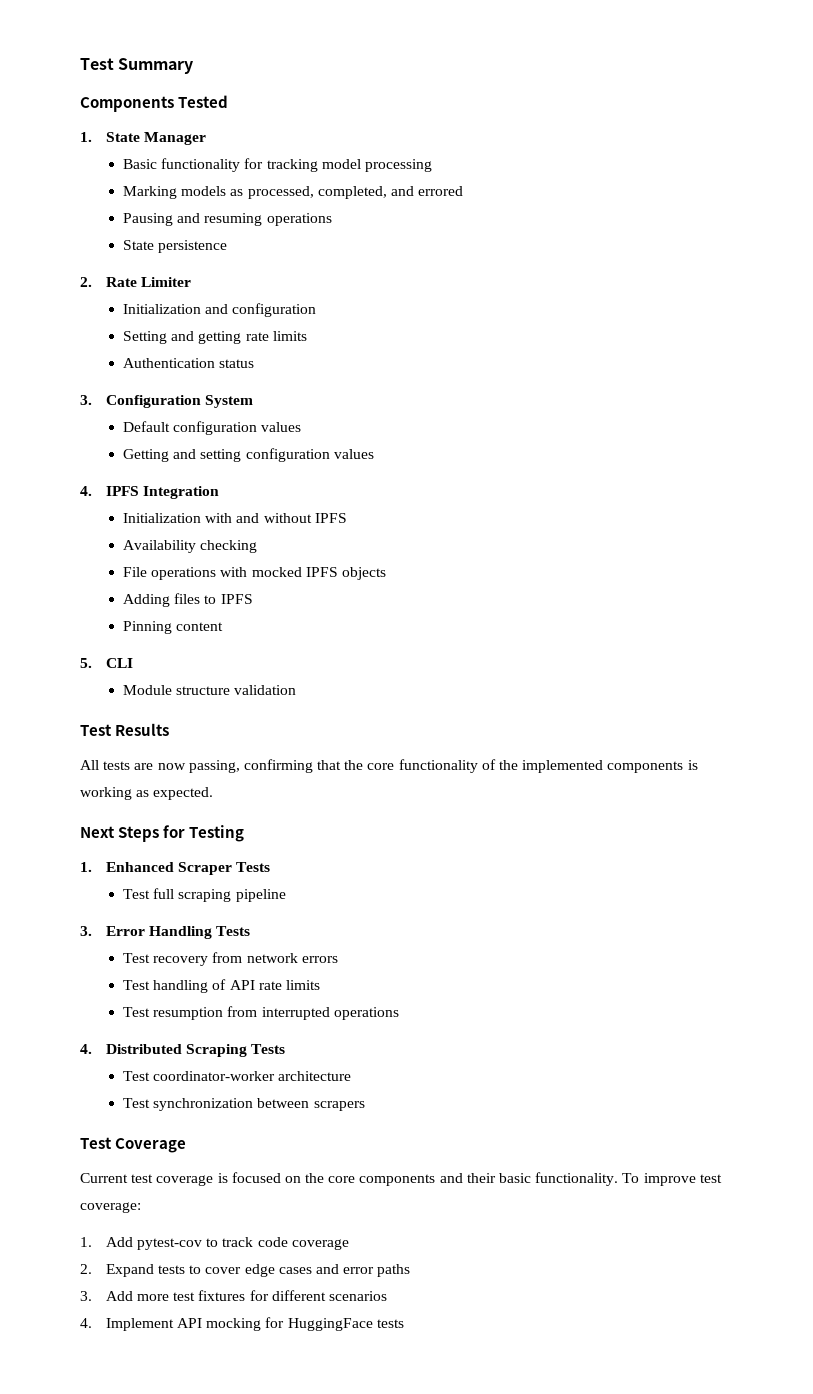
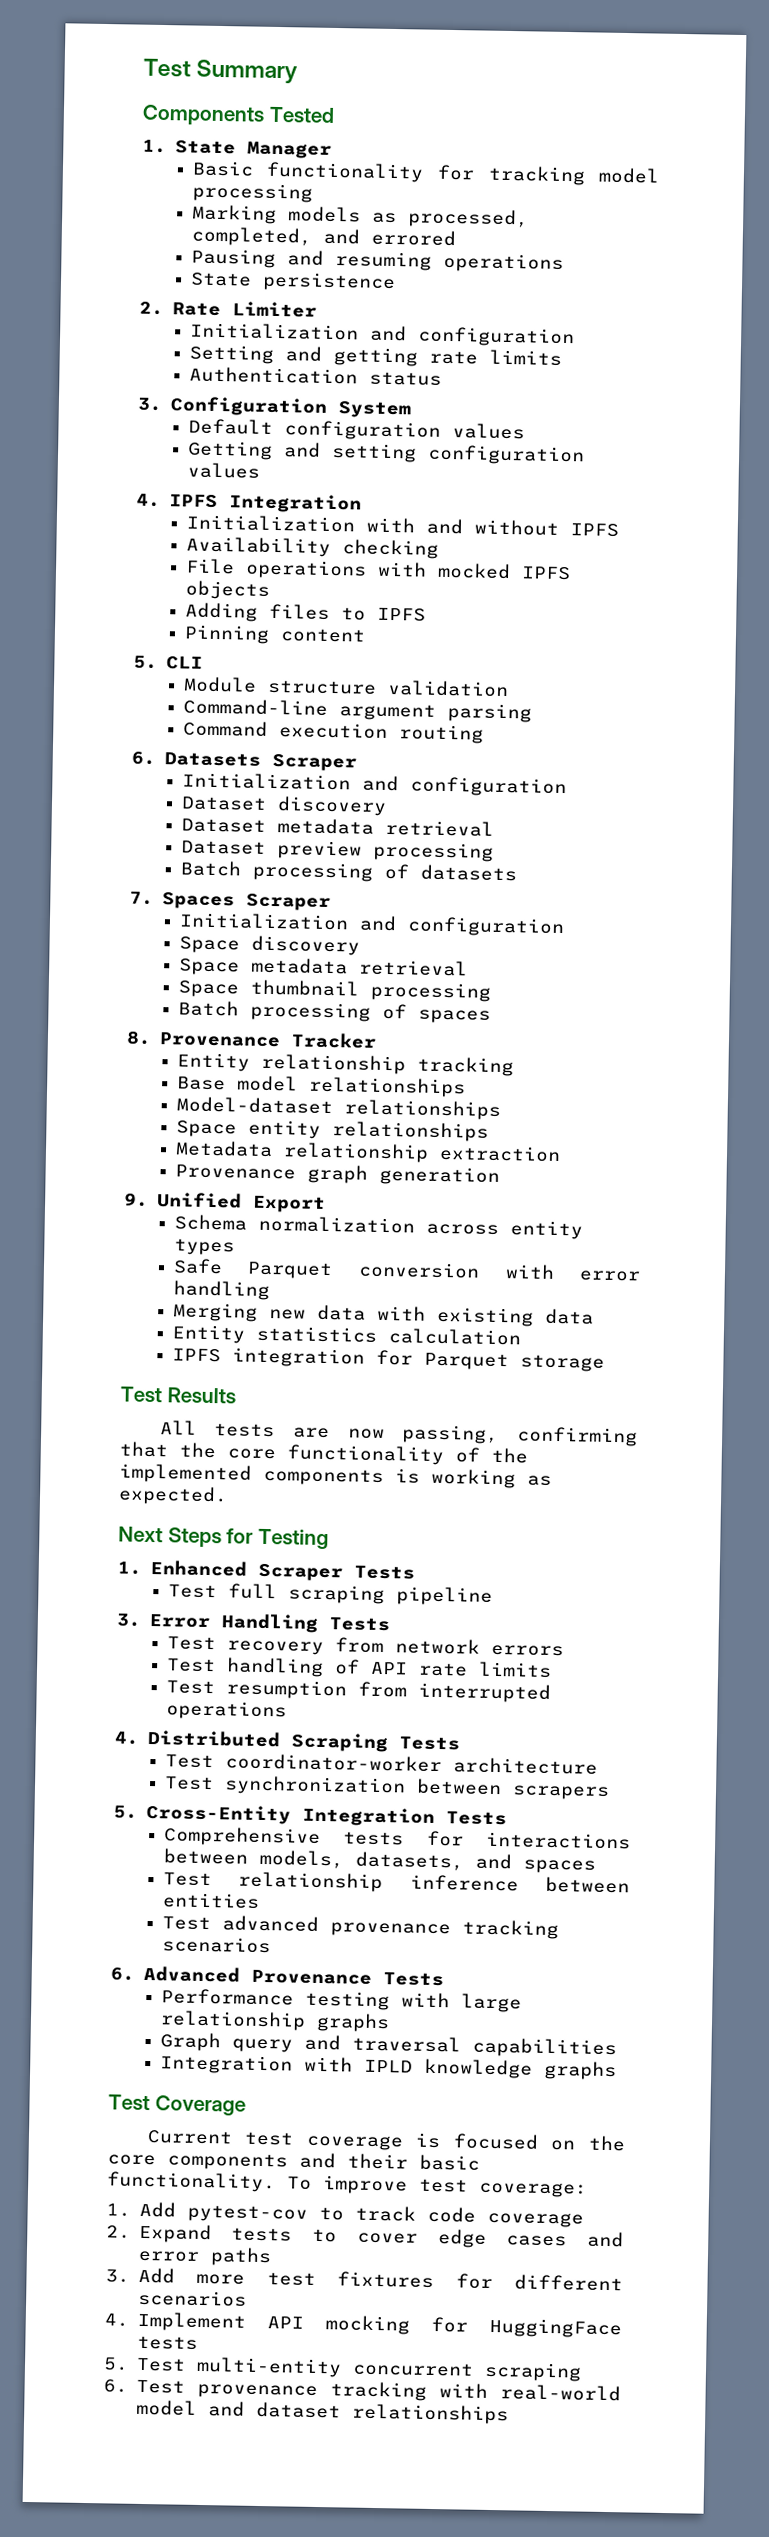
(297, 690) none -> [182,698,532,723] [182,720,484,744] [131,751,357,772] [181,772,567,798] [180,796,387,816] [180,818,494,837] [180,840,494,862] [179,860,517,882] [129,891,331,912] [178,912,565,938] [178,935,360,956] [178,957,468,977] [177,979,491,1002] [177,1000,491,1024] [126,1030,377,1049] [176,1052,514,1077] [176,1075,466,1098] [175,1096,501,1120] [175,1119,489,1142] [174,1140,561,1163] [174,1164,500,1186] [124,1192,326,1213] [173,1214,583,1240] [173,1238,235,1256] [172,1258,640,1282] [172,1280,270,1301] [172,1302,594,1327] [171,1324,521,1346] [171,1347,605,1372] // Command-line argument parsing // Command execution routing // 6. Datasets Scraper // Initialization and configuration // Dataset discovery // Dataset metadata retrieval // Dataset preview processing // Batch processing of datasets // 7. Spaces Scraper // Initialization and configuration // Space discovery // Space metadata retrieval // Space thumbnail processing // Batch processing of spaces // 8. Provenance Tracker // Entity relationship tracking // Base model relationships // Model-dataset relationships // Space entity relationships // Metadata relationship extraction // Provenance graph generation // 9. Unified Export // Schema normalization across entity types // Safe Parquet conversion with error handling // Merging new data with existing data // Entity statistics calculation // IPFS integration for Parquet storage
(365, 1106) none -> [113,1803,507,1827] [163,1826,631,1850] [162,1848,596,1874] [162,1871,630,1894] [161,1892,260,1909] [161,1915,559,1940] [161,1936,271,1954] [110,1965,444,1987] [160,1988,522,2013] [159,2010,390,2033] [159,2032,617,2059] [159,2054,617,2081] // 5. Cross-Entity Integration Tests // Comprehensive tests for interactions between models, datasets, and spaces // Test relationship inference between entities // Test advanced provenance tracking scenarios // 6. Advanced Provenance Tests // Performance testing with large relationship graphs // Graph query and traversal capabilities // Integration with IPLD knowledge graphs
(404, 1323) none -> [103,2356,582,2382] [103,2379,621,2402] [135,2399,509,2425] // 5. Test multi-entity concurrent scraping // 6. Test provenance tracking with real-world model and dataset relationships

